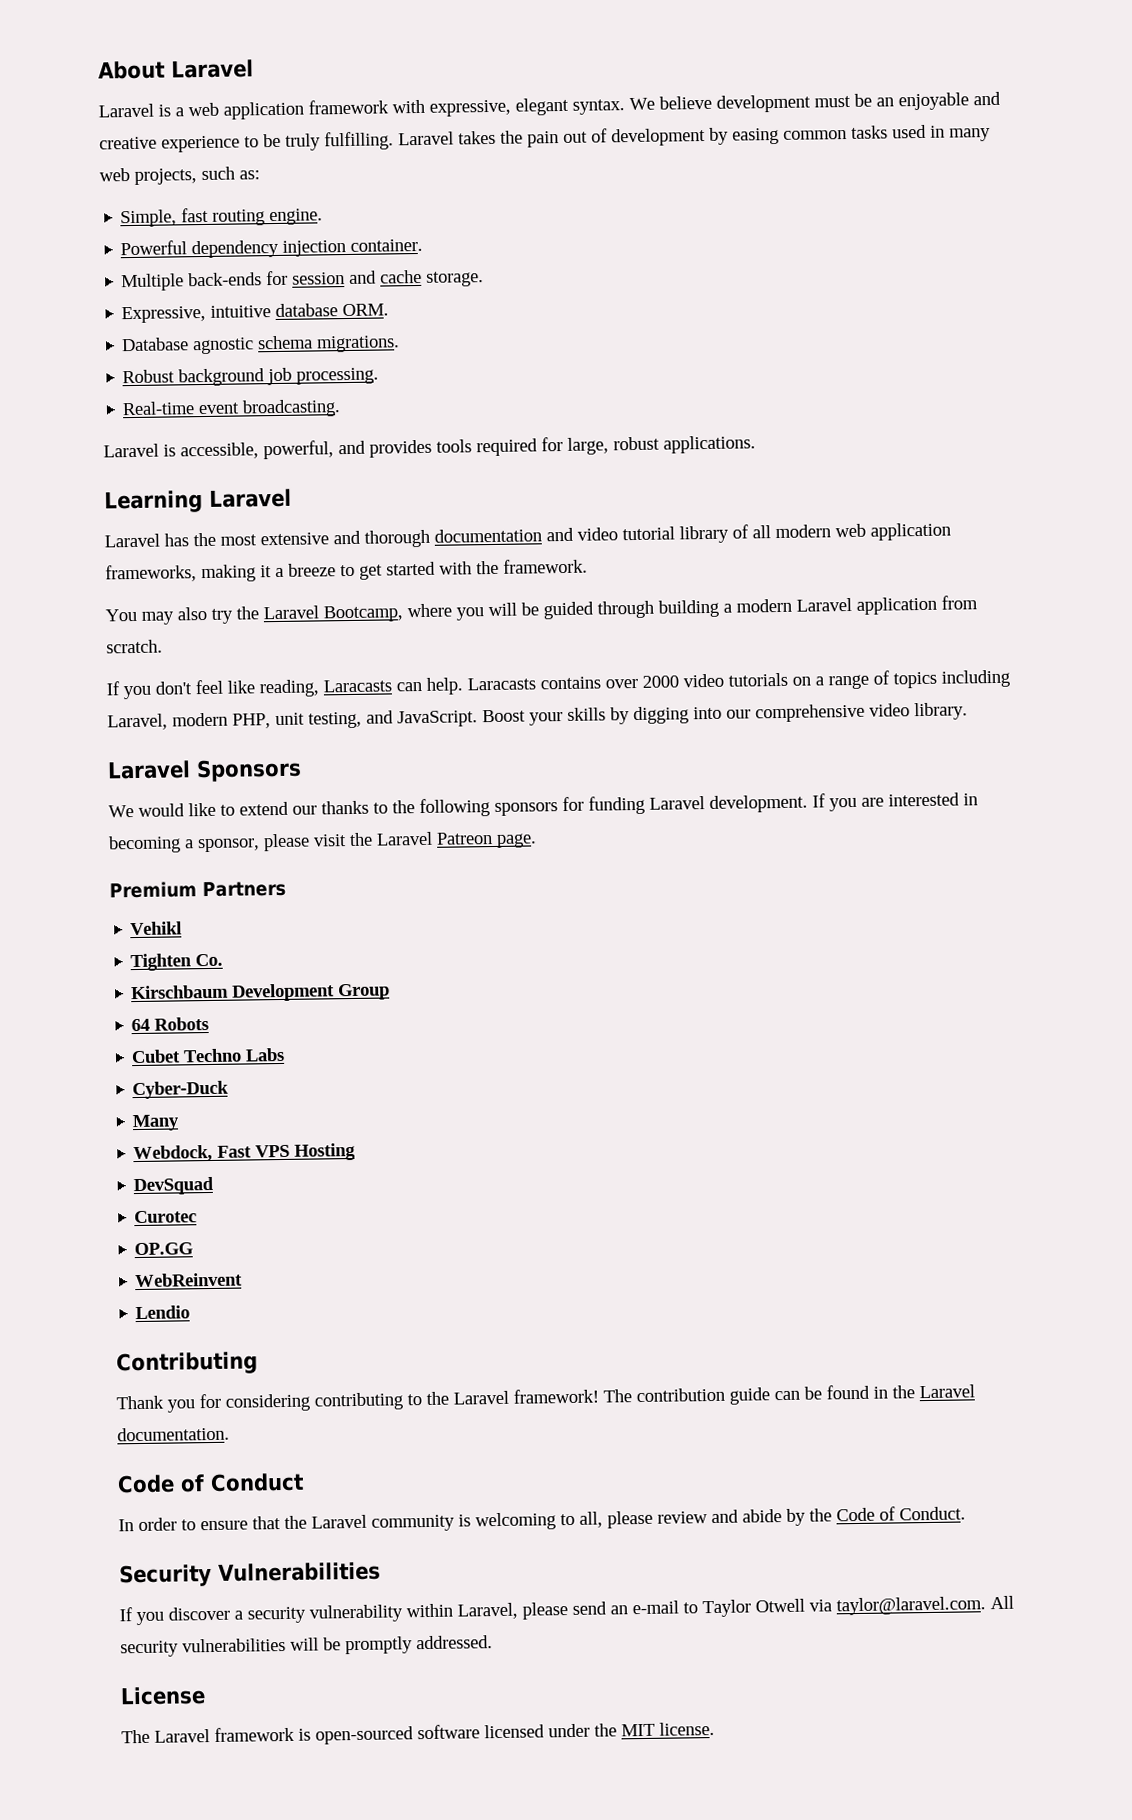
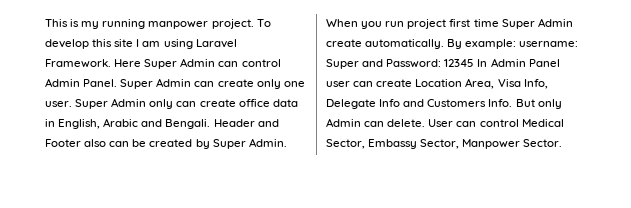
[98,59,254,80] [98,91,1001,120] [99,124,991,153] [99,166,260,185] [120,207,324,228] [120,238,424,259] [121,269,485,292] [121,303,390,324] [121,335,401,355] [122,367,380,387] [122,399,342,418] [103,435,756,460] [104,488,292,514] [104,522,951,548] [105,558,588,583] [105,595,978,625] [106,639,163,654] [106,669,1010,700] [107,702,968,731] [107,758,302,783] [108,792,978,818] [108,831,537,854] [109,880,286,899] [130,921,183,936] [130,953,224,972] [131,983,391,1002] [131,1016,210,1032] [131,1047,286,1064] [132,1080,230,1100] [132,1114,181,1132] [133,1142,357,1163] [133,1176,215,1196] [134,1210,198,1224] [134,1242,194,1256] [135,1272,244,1288] [135,1305,191,1320] [116,1351,258,1376] [116,1384,975,1413] [117,1426,230,1442] [117,1472,305,1494] [118,1506,966,1532] [119,1561,381,1588] [119,1595,1014,1626] [120,1635,493,1658] [120,1686,206,1706] [121,1722,715,1745] About Laravel // Laravel is a web application framework with expressive, elegant syntax. We believe development must be an enjoyable and creative experience to be truly fulfilling. Laravel takes the pain out of development by easing common tasks used in many web projects, such as: // Simple, fast routing engine. // Powerful dependency injection container. // Multiple back-ends for session and cache storage. // Expressive, intuitive database ORM. // Database agnostic schema migrations. // Robust background job processing. // Real-time event broadcasting. // Laravel is accessible, powerful, and provides tools required for large, robust applications. // Learning Laravel // Laravel has the most extensive and thorough documentation and video tutorial library of all modern web application frameworks, making it a breeze to get started with the framework. // You may also try the Laravel Bootcamp, where you will be guided through building a modern Laravel application from scratch. // If you don't feel like reading, Laracasts can help. Laracasts contains over 2000 video tutorials on a range of topics including Laravel, modern PHP, unit testing, and JavaScript. Boost your skills by digging into our comprehensive video library. // Laravel Sponsors // We would like to extend our thanks to the following sponsors for funding Laravel development. If you are interested in becoming a sponsor, please visit the Laravel Patreon page. // Premium Partners // Vehikl // Tighten Co. // Kirschbaum Development Group // 64 Robots // Cubet Techno Labs // Cyber-Duck // Many // Webdock, Fast VPS Hosting // DevSquad // Curotec // OP.GG // WebReinvent // Lendio // Contributing // Thank you for considering contributing to the Laravel framework! The contribution guide can be found in the Laravel documentation. // Code of Conduct // In order to ensure that the Laravel community is welcoming to all, please review and abide by the Code of Conduct. // Security Vulnerabilities // If you discover a security vulnerability within Laravel, please send an e-mail to Taylor Otwell via taylor@laravel.com. All security vulnerabilities will be promptly addressed. // License // The Laravel framework is open-sourced software licensed under the MIT license. -> [45,19,271,29] [45,39,237,49] [45,58,281,69] [45,78,305,89] [45,98,298,109] [45,118,279,129] [45,138,287,149] [326,18,573,29] [326,39,579,49] [326,58,560,69] [326,78,548,89] [326,99,562,109] [326,118,564,127] [326,139,563,149] This is my running manpower project. To develop this site I am using Laravel Framework. Here Super Admin can control Admin Panel. Super Admin can create only one user. Super Admin only can create office data in English, Arabic and Bengali. Header and Footer also can be created by Super Admin. When you run project first time Super Admin create automatically. By example: username: Super and Password: 12345 In Admin Panel user can create Location Area, Visa Info, Delegate Info and Customers Info. But only Admin can delete. User can control Medical Sector, Embassy Sector, Manpower Sector.

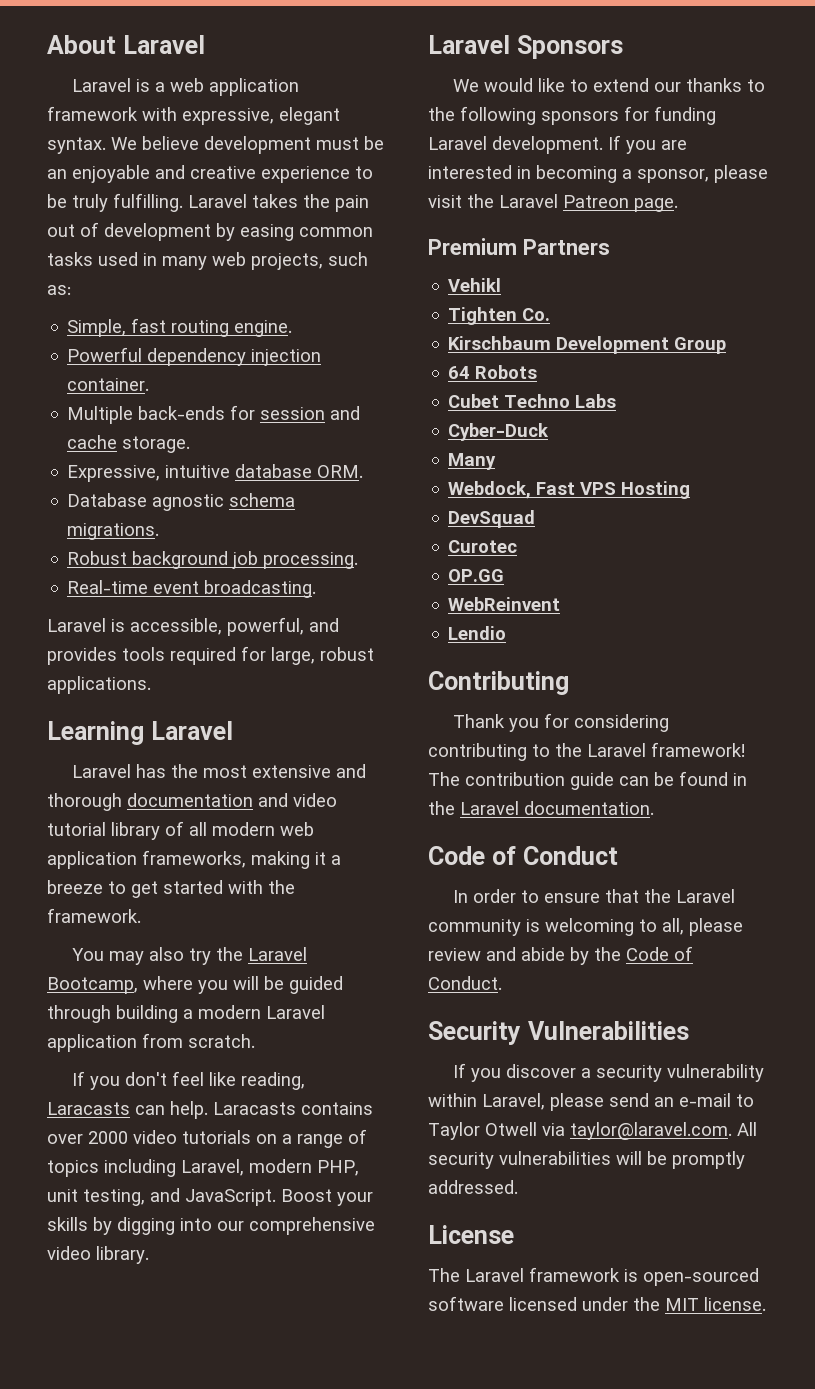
[45,19,271,29] [45,39,237,49] [45,58,281,69] [45,78,305,89] [45,98,298,109] [45,118,279,129] [45,138,287,149] [326,18,573,29] [326,39,579,49] [326,58,560,69] [326,78,548,89] [326,99,562,109] [326,118,564,127] [326,139,563,149] This is my running manpower project. To develop this site I am using Laravel Framework. Here Super Admin can control Admin Panel. Super Admin can create only one user. Super Admin only can create office data in English, Arabic and Bengali. Header and Footer also can be created by Super Admin. When you run project first time Super Admin create automatically. By example: username: Super and Password: 12345 In Admin Panel user can create Location Area, Visa Info, Delegate Info and Customers Info. But only Admin can delete. User can control Medical Sector, Embassy Sector, Manpower Sector. -> [47,35,205,54] [72,78,300,96] [47,106,340,125] [47,136,384,154] [47,165,373,183] [47,193,369,212] [47,222,373,241] [47,252,368,270] [47,285,71,295] [67,318,293,337] [67,347,322,366] [67,378,150,391] [67,405,361,424] [67,435,191,453] [67,464,364,482] [67,493,296,511] [67,523,160,540] [67,551,359,569] [67,580,317,598] [47,617,339,636] [47,646,374,665] [47,676,151,694] [47,721,233,745] [72,764,367,778] [47,793,337,811] [47,821,314,840] [47,850,341,869] [47,880,295,898] [47,908,141,923] [72,947,308,965] [47,976,343,994] [47,1005,325,1023] [47,1033,255,1052] [72,1071,306,1090] [47,1101,373,1119] [47,1129,367,1148] [47,1159,359,1177] [47,1188,373,1206] [47,1217,375,1235] [47,1246,149,1264] [428,35,623,59] [453,78,766,92] [428,106,716,125] [428,135,687,154] [428,165,768,183] [428,194,678,212] [428,238,610,255] [448,278,502,292] [448,307,551,325] [448,336,727,354] [448,365,538,379] [448,394,617,408] [448,423,550,441] [448,453,497,470] [448,481,691,499] [448,510,536,528] [448,540,518,553] [448,569,505,582] [448,597,561,611] [448,626,507,640] [428,671,569,695] [453,713,670,732] [428,742,745,761] [428,771,747,790] [428,801,654,815] [428,846,618,865] [453,889,736,903] [428,918,743,936] [428,946,693,965] [428,976,502,990] [428,1021,689,1045] [453,1063,765,1082] [428,1093,754,1111] [428,1122,757,1140] [428,1151,745,1169] [428,1180,518,1194] [428,1225,514,1244] [428,1267,759,1286] [428,1296,766,1311] About Laravel // Laravel is a web application framework with expressive, elegant syntax. We believe development must be an enjoyable and creative experience to be truly fulfilling. Laravel takes the pain out of development by easing common tasks used in many web projects, such as: // Simple, fast routing engine. // Powerful dependency injection container. // Multiple back-ends for session and cache storage. // Expressive, intuitive database ORM. // Database agnostic schema migrations. // Robust background job processing. // Real-time event broadcasting. // Laravel is accessible, powerful, and provides tools required for large, robust applications. // Learning Laravel // Laravel has the most extensive and thorough documentation and video tutorial library of all modern web application frameworks, making it a breeze to get started with the framework. // You may also try the Laravel Bootcamp, where you will be guided through building a modern Laravel application from scratch. // If you don't feel like reading, Laracasts can help. Laracasts contains over 2000 video tutorials on a range of topics including Laravel, modern PHP, unit testing, and JavaScript. Boost your skills by digging into our comprehensive video library. // Laravel Sponsors // We would like to extend our thanks to the following sponsors for funding Laravel development. If you are interested in becoming a sponsor, please visit the Laravel Patreon page. // Premium Partners // Vehikl // Tighten Co. // Kirschbaum Development Group // 64 Robots // Cubet Techno Labs // Cyber-Duck // Many // Webdock, Fast VPS Hosting // DevSquad // Curotec // OP.GG // WebReinvent // Lendio // Contributing // Thank you for considering contributing to the Laravel framework! The contribution guide can be found in the Laravel documentation. // Code of Conduct // In order to ensure that the Laravel community is welcoming to all, please review and abide by the Code of Conduct. // Security Vulnerabilities // If you discover a security vulnerability within Laravel, please send an e-mail to Taylor Otwell via taylor@laravel.com. All security vulnerabilities will be promptly addressed. // License // The Laravel framework is open-sourced software licensed under the MIT license.

